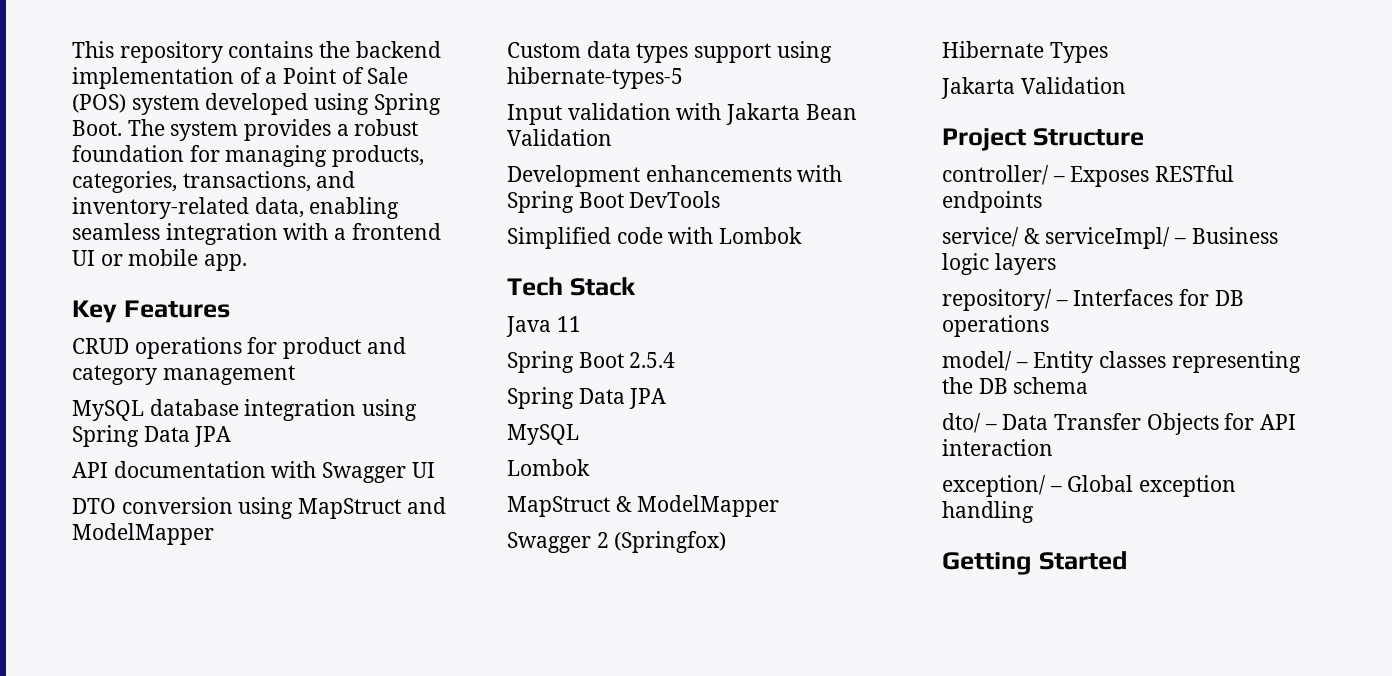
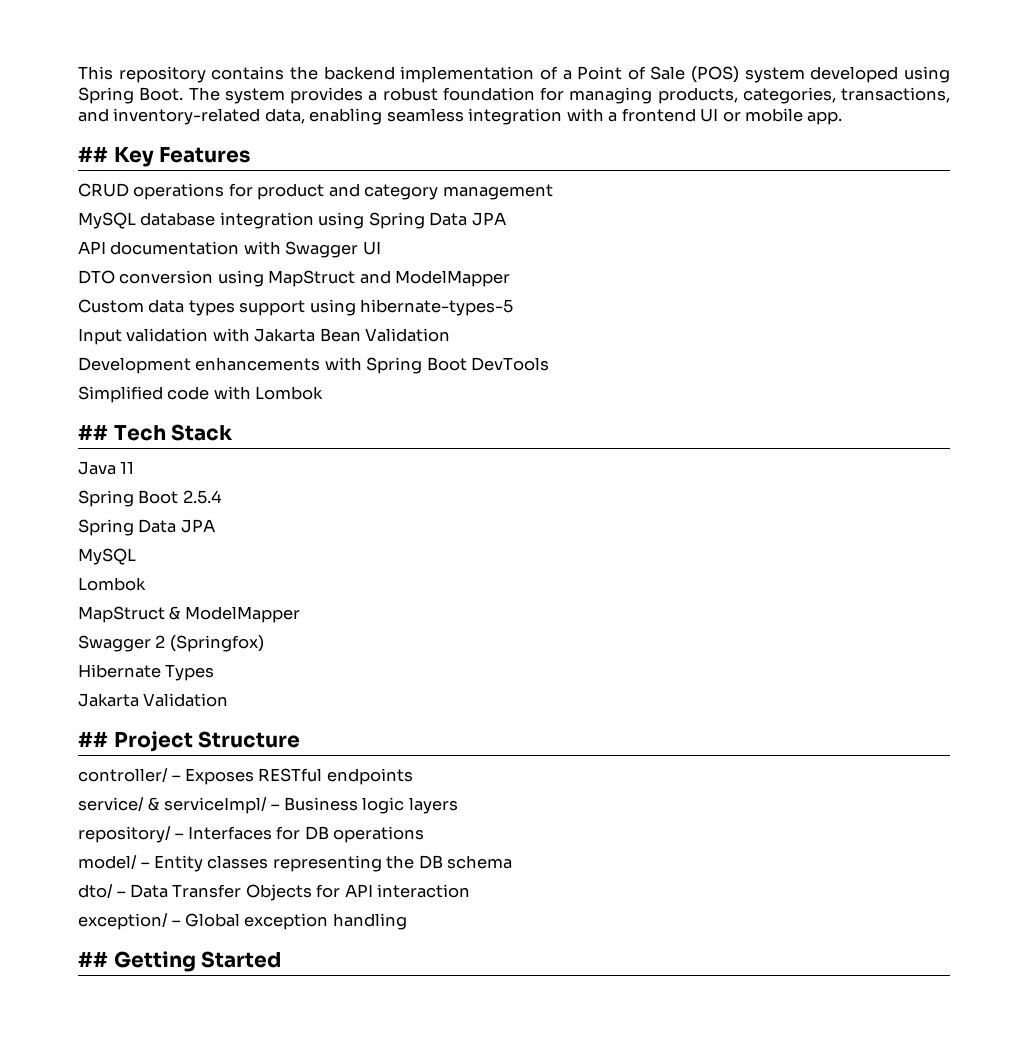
(248, 262) none -> [78,147,108,162] ##
(803, 235) none -> [78,425,108,440] ##
(1126, 85) none -> [78,732,108,747] ##
(1034, 512) none -> [78,952,108,967] ##

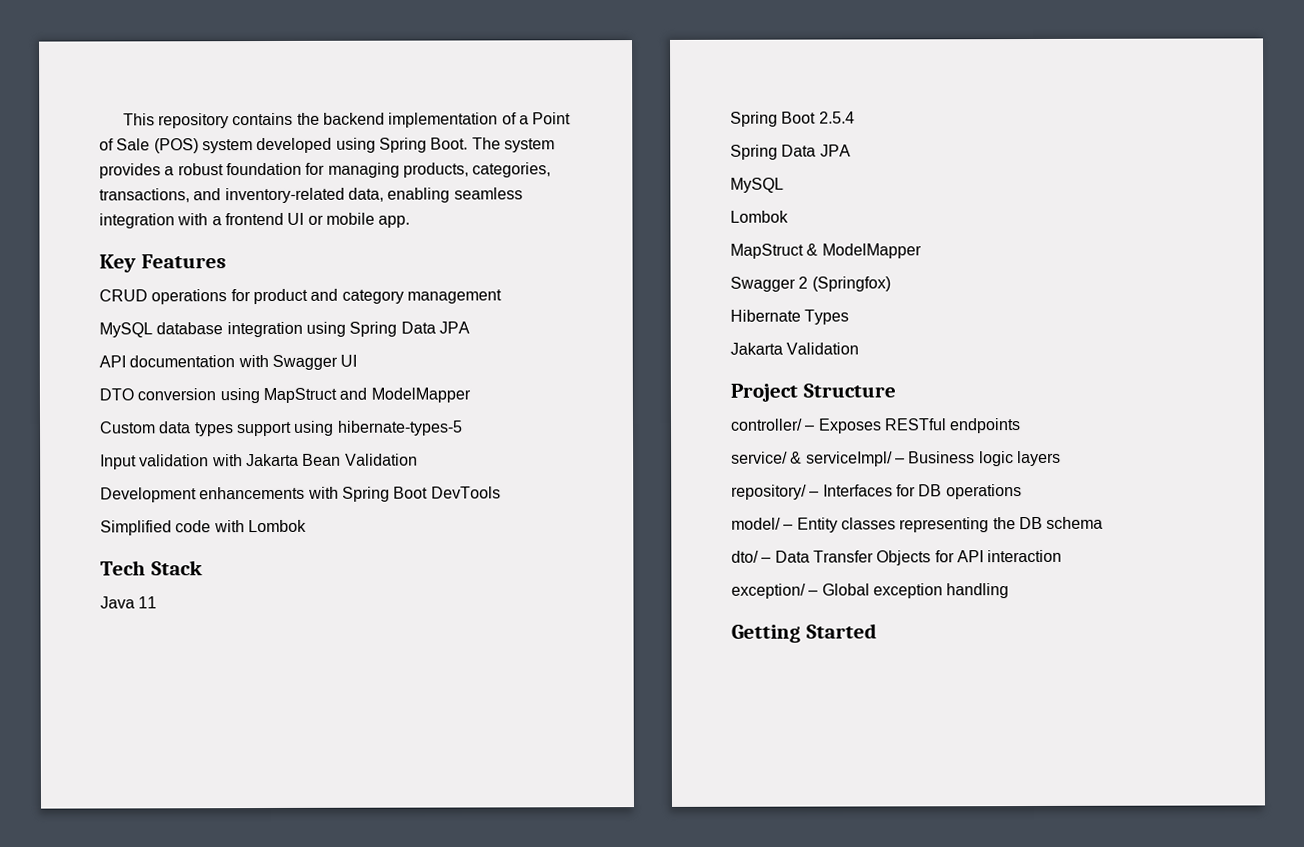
[78,147,108,162] ## -> (411, 221) none
[78,425,108,440] ## -> (307, 526) none
[78,732,108,747] ## -> (860, 348) none
[78,952,108,967] ## -> (1010, 591) none

